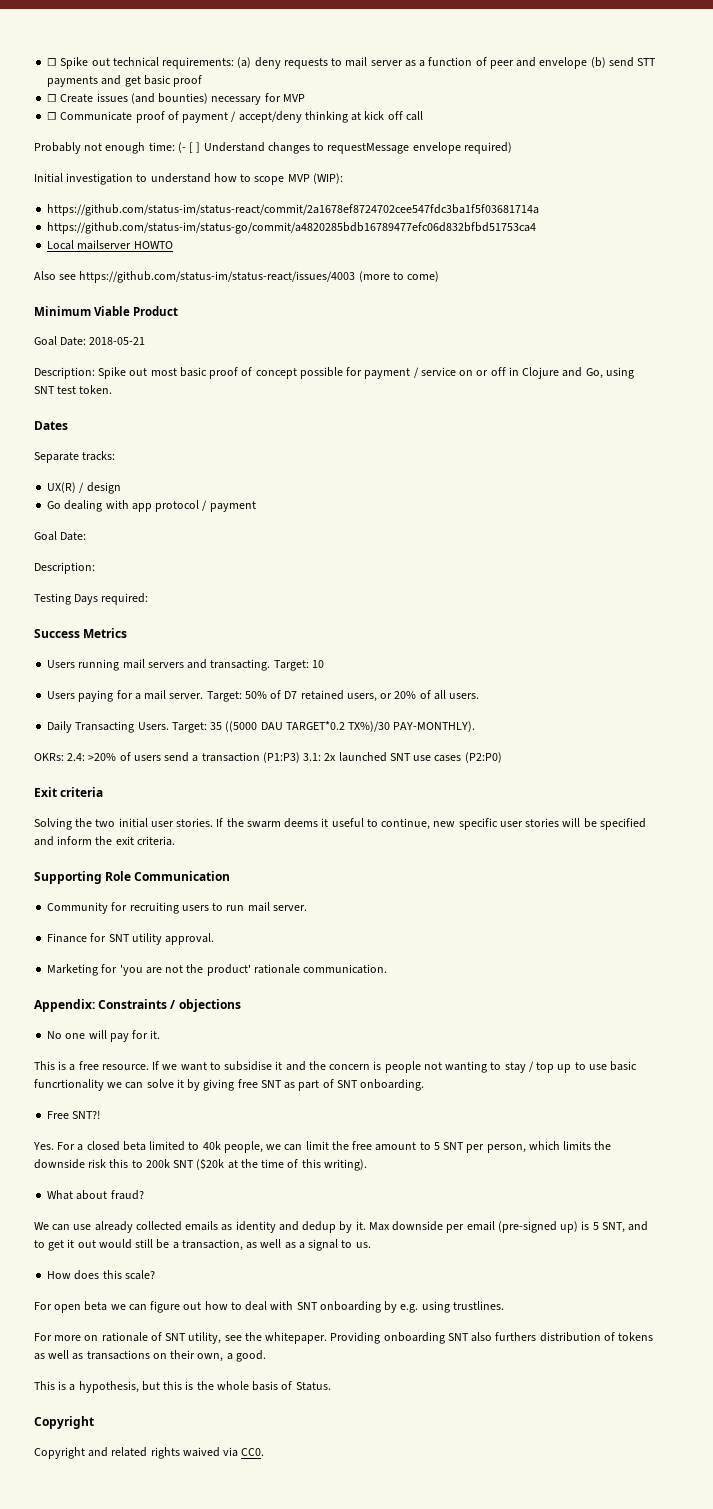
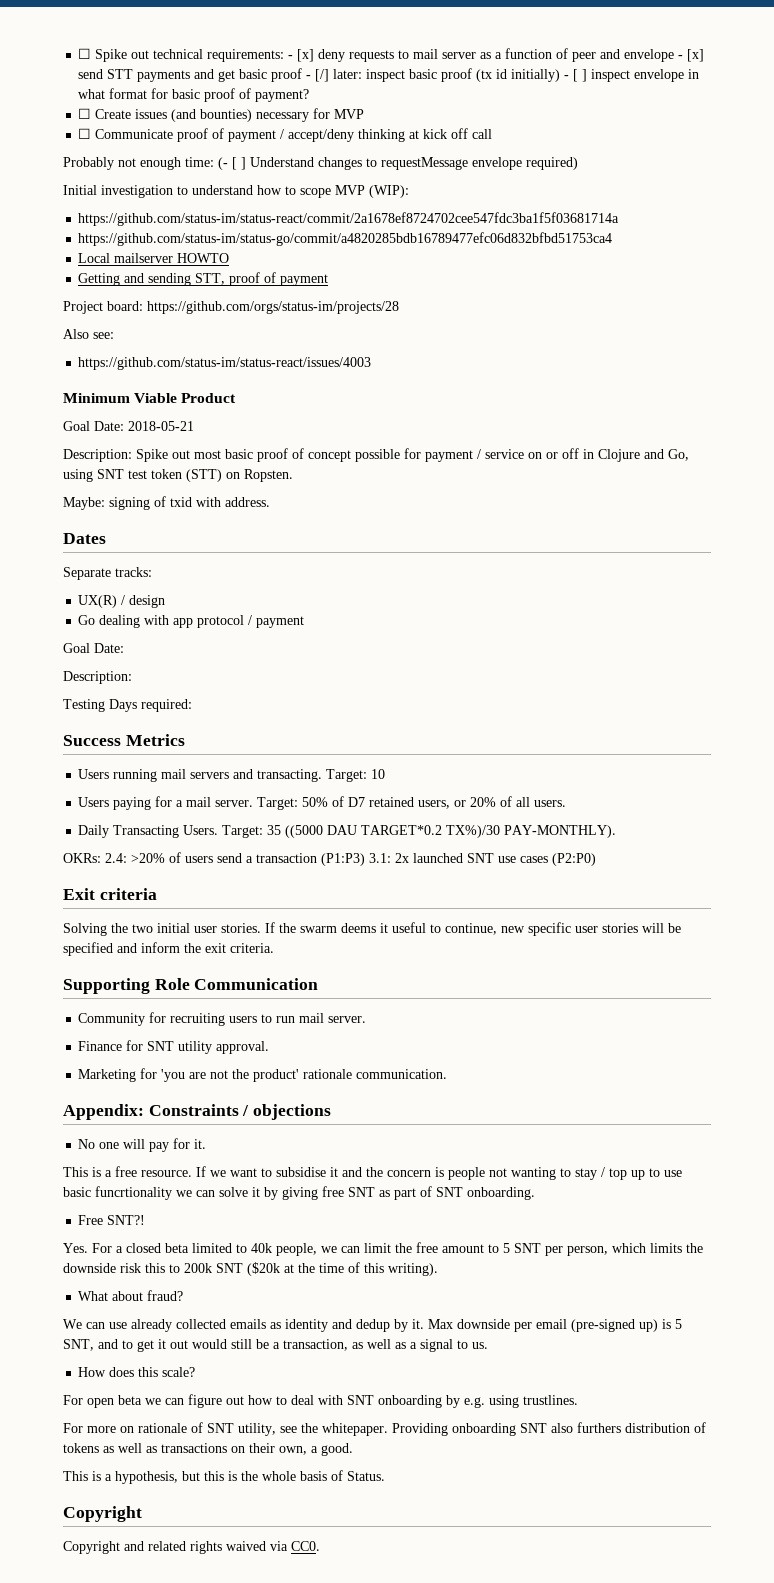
[237,57,252,68] (a) -> [288,49,315,62] - [x]
[590,57,606,68] (b) -> [678,49,705,62] - [x]
(203, 81) none -> [306,68,700,82] [78,88,310,102] - [/] later: inspect basic proof (tx id initially) - [ ] inspect envelope in what format for basic proof of payment?
(173, 245) none -> [78,272,329,286] [63,301,399,314] // Getting and sending STT, proof of payment // Project board: https://github.com/orgs/status-im/projects/28
[59,274,77,280] see -> [93,332,114,339] see: //
[358,271,440,282] (more to come) -> (372, 363) none
[79,385,113,394] token. -> [151,469,293,482] [63,496,270,510] token (STT) on Ropsten. // Maybe: signing of txid with address.

